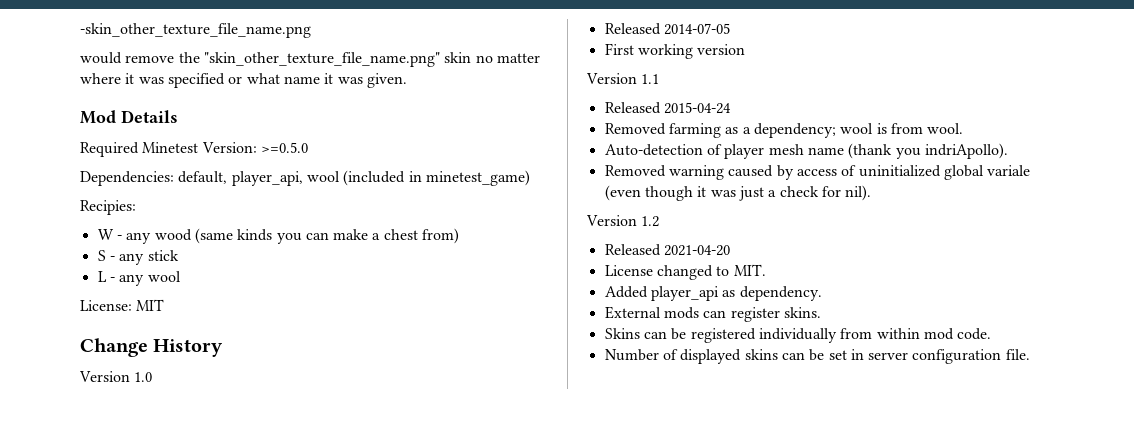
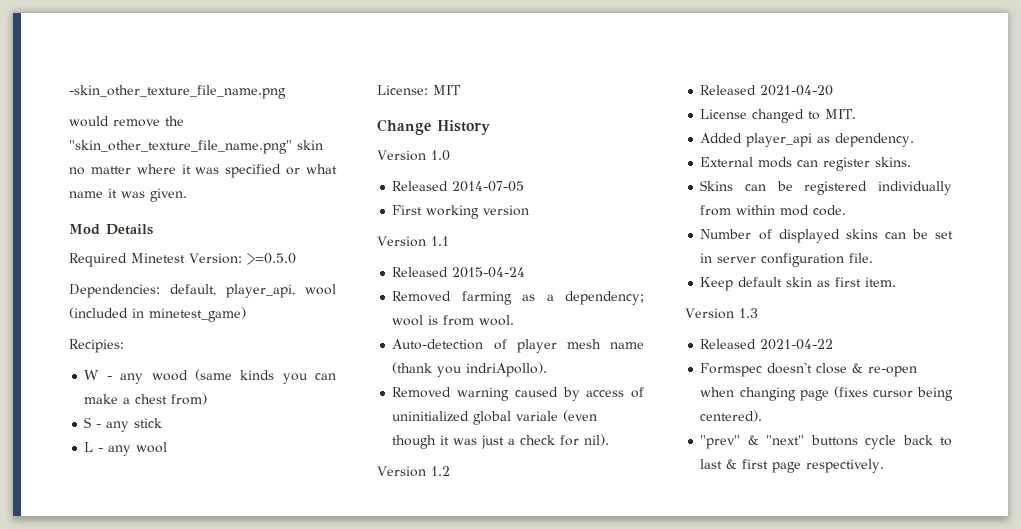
(1030, 354) none -> [700,277,897,291] [685,308,758,319] [700,339,834,350] [700,362,918,377] [700,386,953,401] [700,410,763,422] [700,435,952,449] [700,459,885,473] // Keep default skin as first item. // Version 1.3 // Released 2021-04-22 // Formspec doesn't close & re-open when changing page (fixes cursor being centered). // "prev" & "next" buttons cycle back to last & first page respectively.

